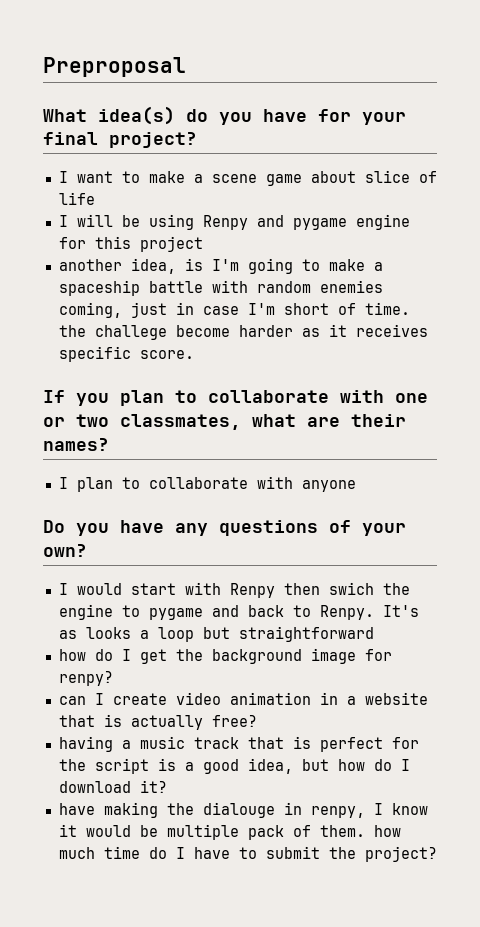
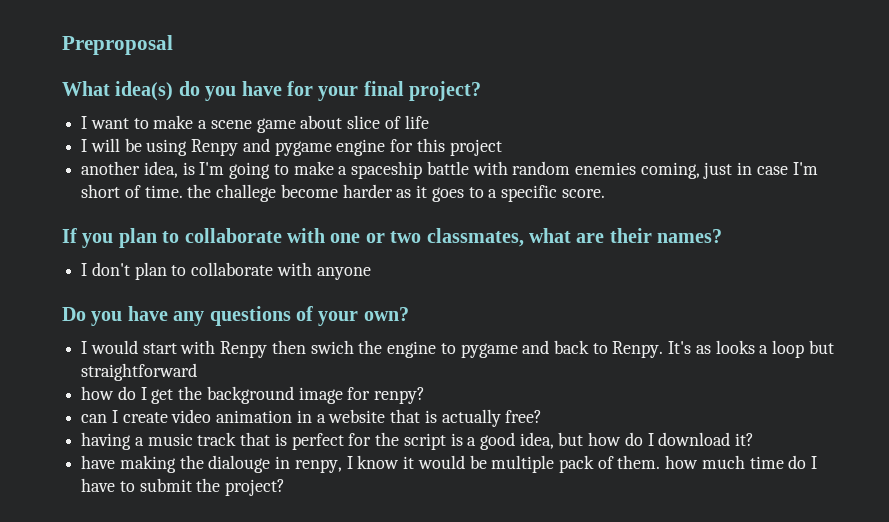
[355,324,428,337] receives -> [431,187,498,202] goes to a
(68, 483) none -> [91,262,130,276] don't

